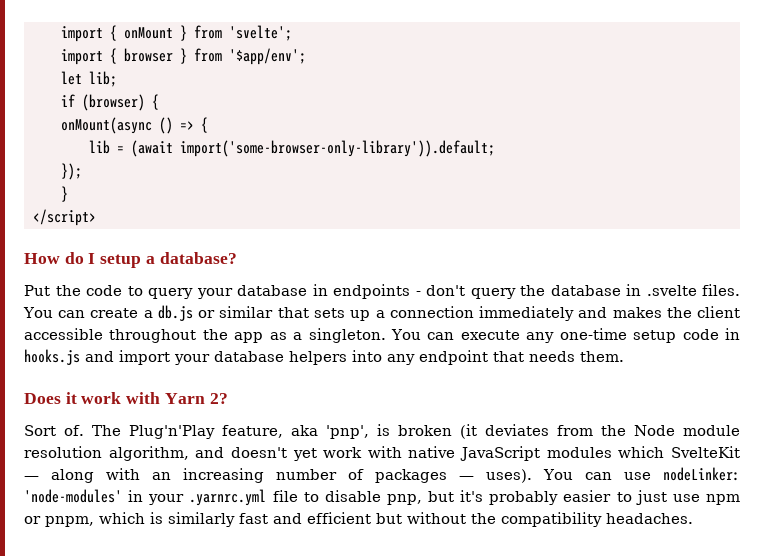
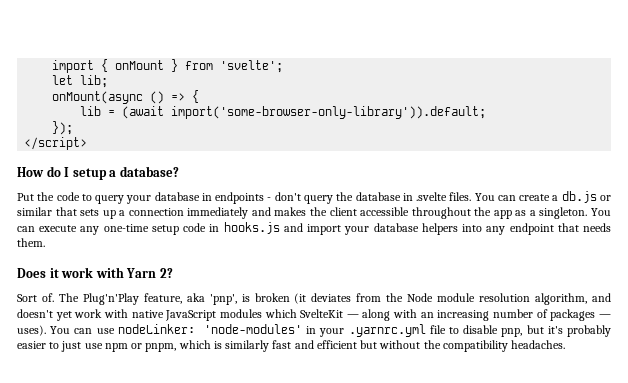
[61,48,306,65] // import { browser } from '$app/env'; -> (284, 66) none
[61,94,159,111] // if (browser) { -> (109, 81) none
[61,186,68,202] // } -> (74, 128) none

